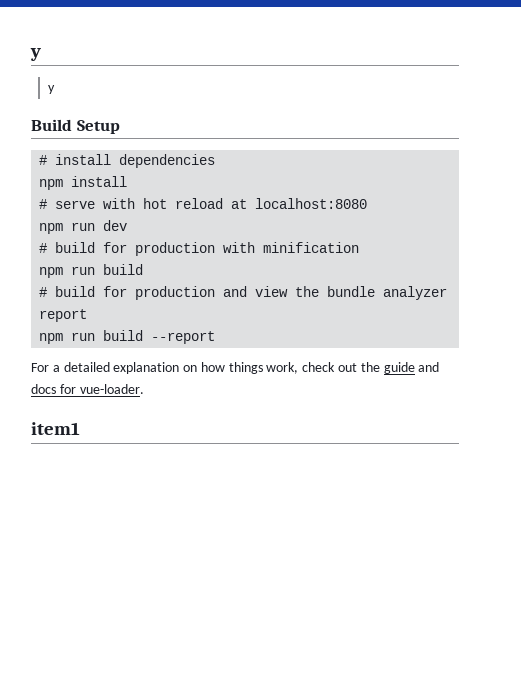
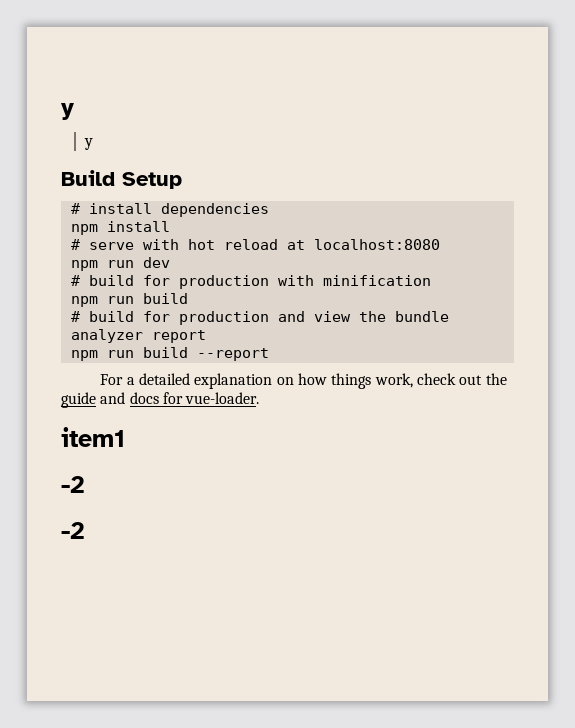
(80, 428) none -> [61,476,85,493] [61,522,85,539] // -2 // -2

